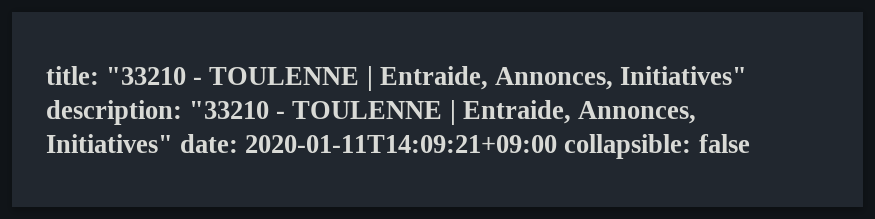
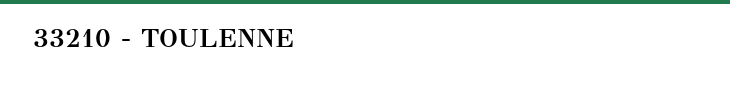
[46,66,748,91] [46,100,696,125] [46,134,750,159] title: "33210 - TOULENNE | Entraide, Annonces, Initiatives" description: "33210 - TOULENNE | Entraide, Annonces, Initiatives" date: 2020-01-11T14:09:21+09:00 collapsible: false -> [33,29,294,47] 33210 - TOULENNE

